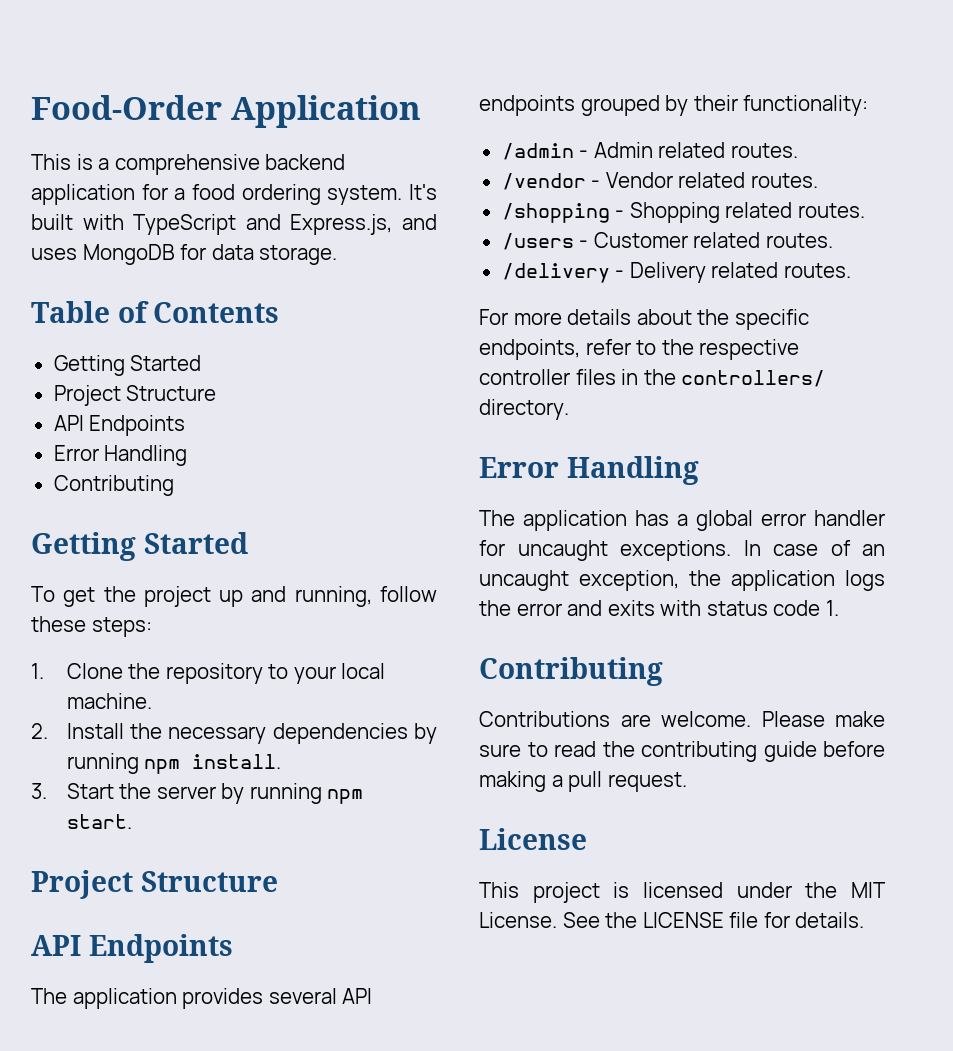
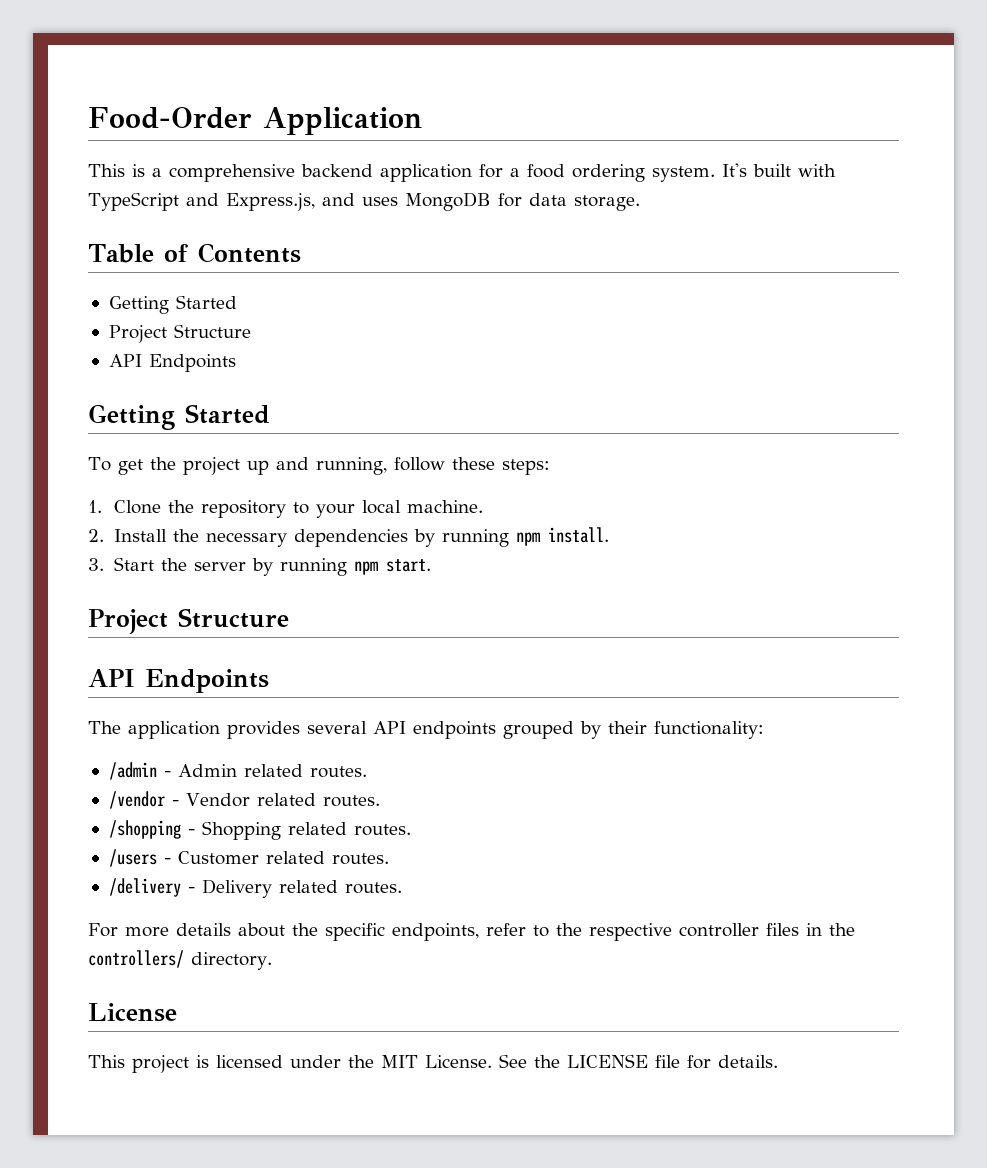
[53,445,188,466] [53,475,174,496] // Error Handling // Contributing -> (236, 363) none
[479,456,699,485] [479,510,885,531] [479,540,885,561] [479,570,885,591] [479,600,839,616] [479,657,663,686] [479,711,885,727] [479,741,885,762] [479,771,687,792] // Error Handling // The application has a global error handler for uncaught exceptions. In case of an uncaught exception, the application logs the error and exits with status code 1. // Contributing // Contributions are welcome. Please make sure to read the contributing guide before making a pull request. -> (272, 961) none

